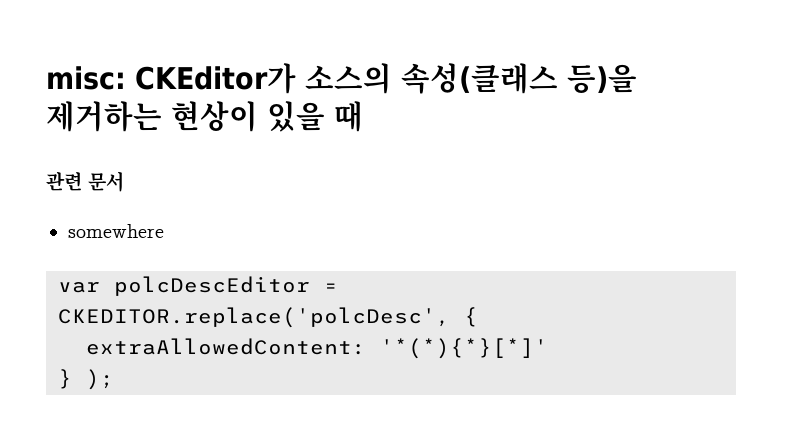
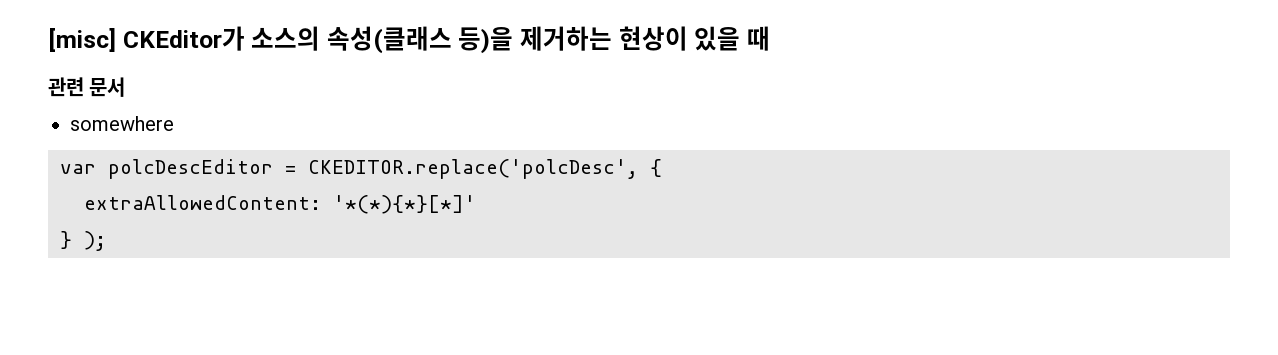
[46,66,126,90] misc: -> [48,28,116,52] [misc]

